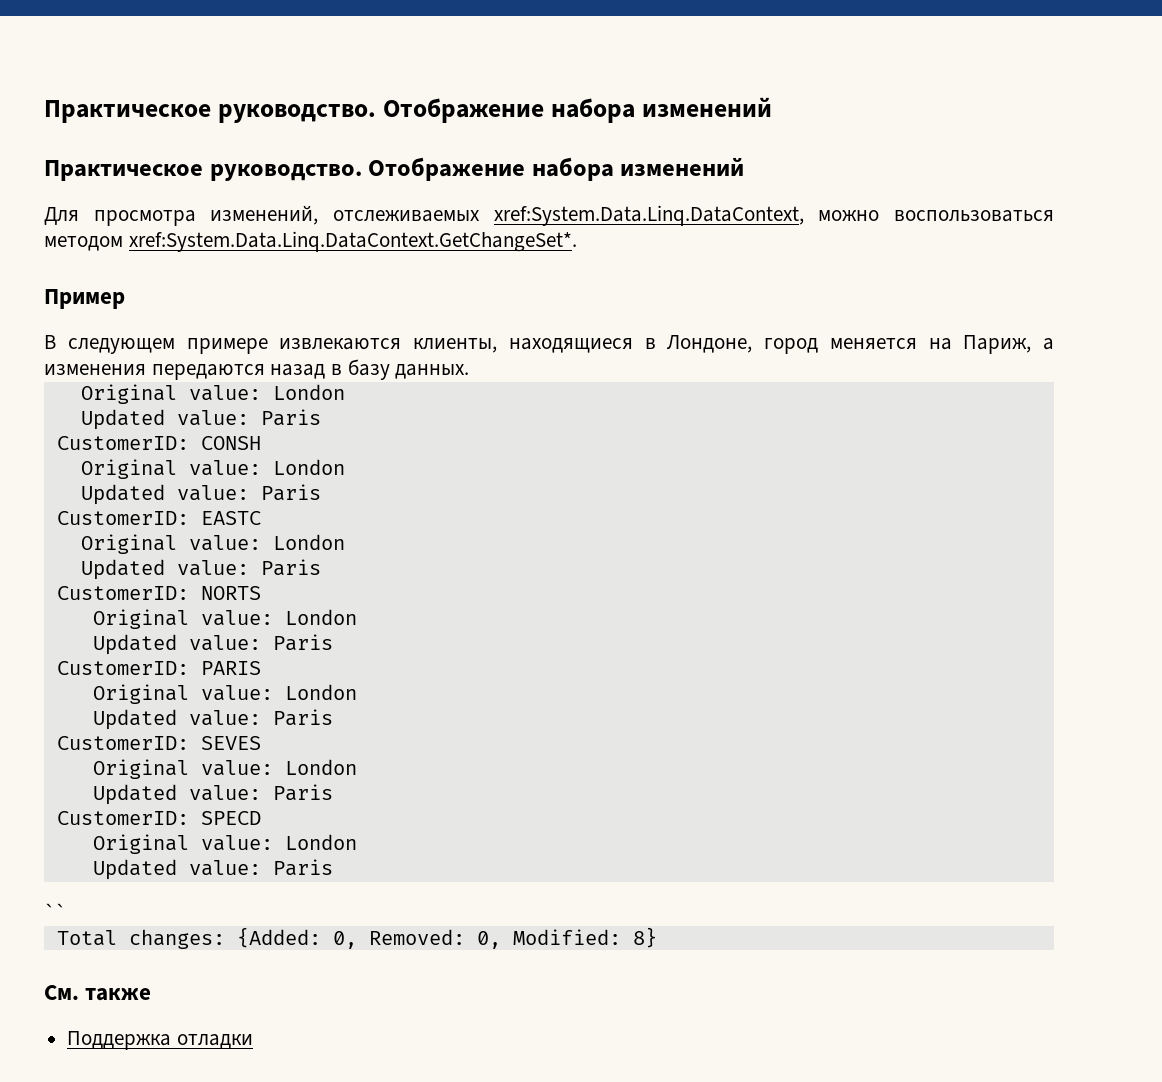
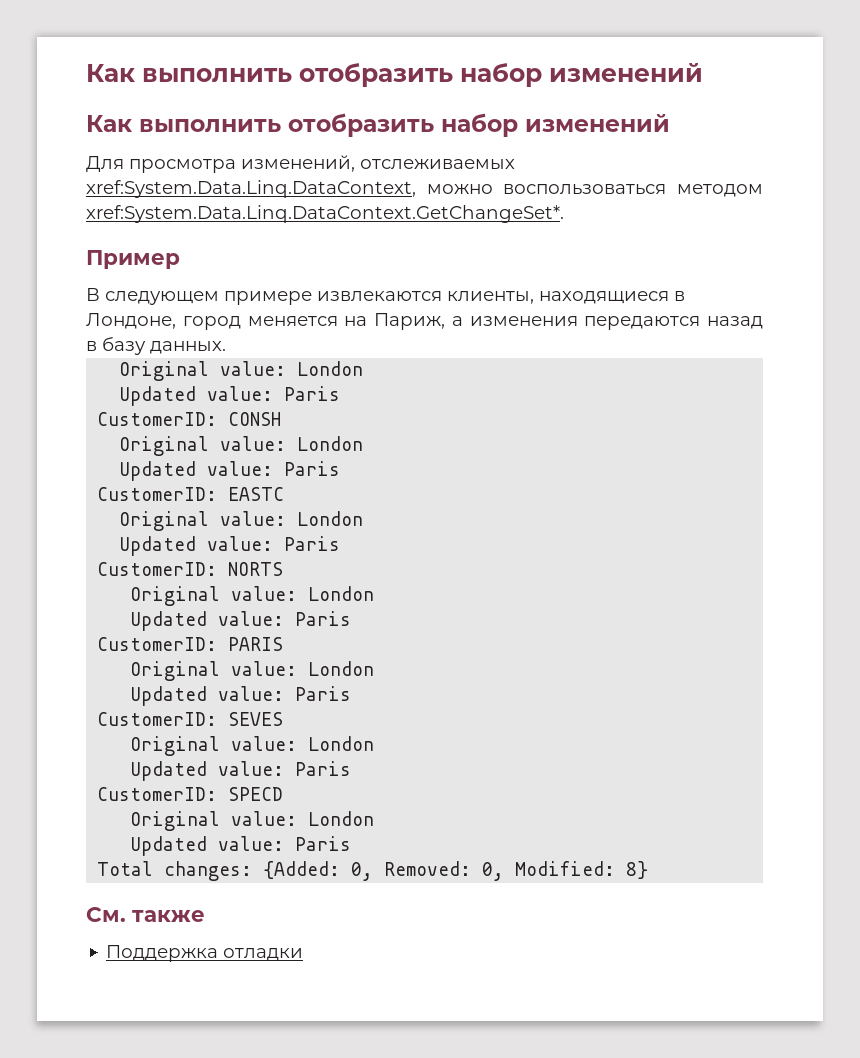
[44,97,772,123] [44,157,614,181] Практическое руководство. Отображение набора изменений // Практическое руководство. Отображение набора -> [86,63,703,87] [86,113,518,137] Как выполнить отобразить набор изменений // Как выполнить отобразить набор
[44,903,66,919] // `` -> (352, 843) none

